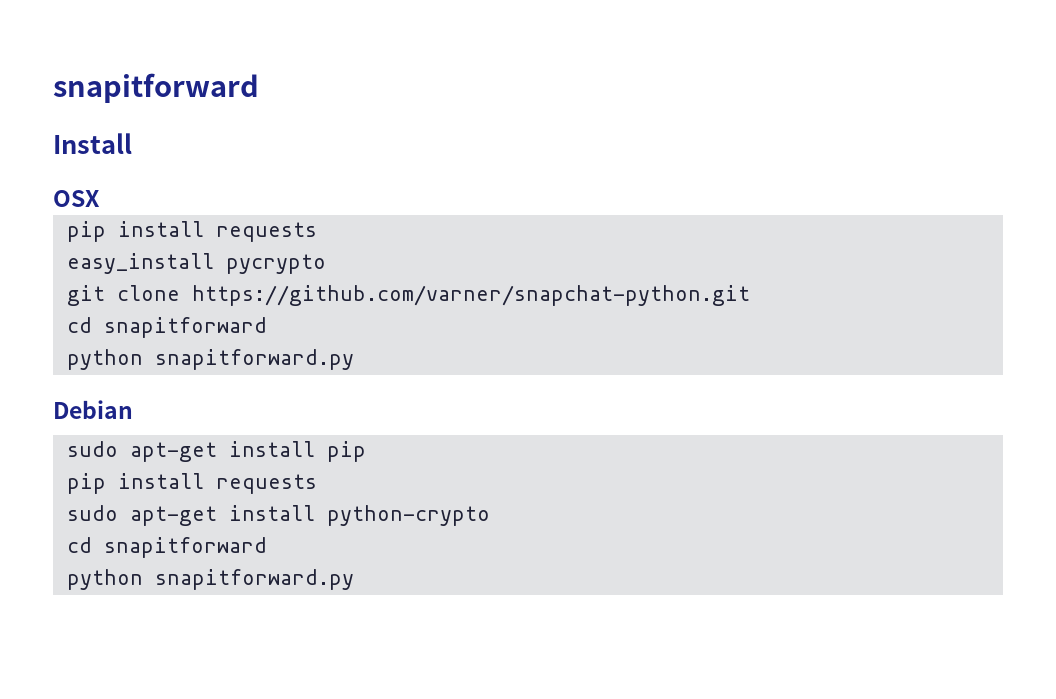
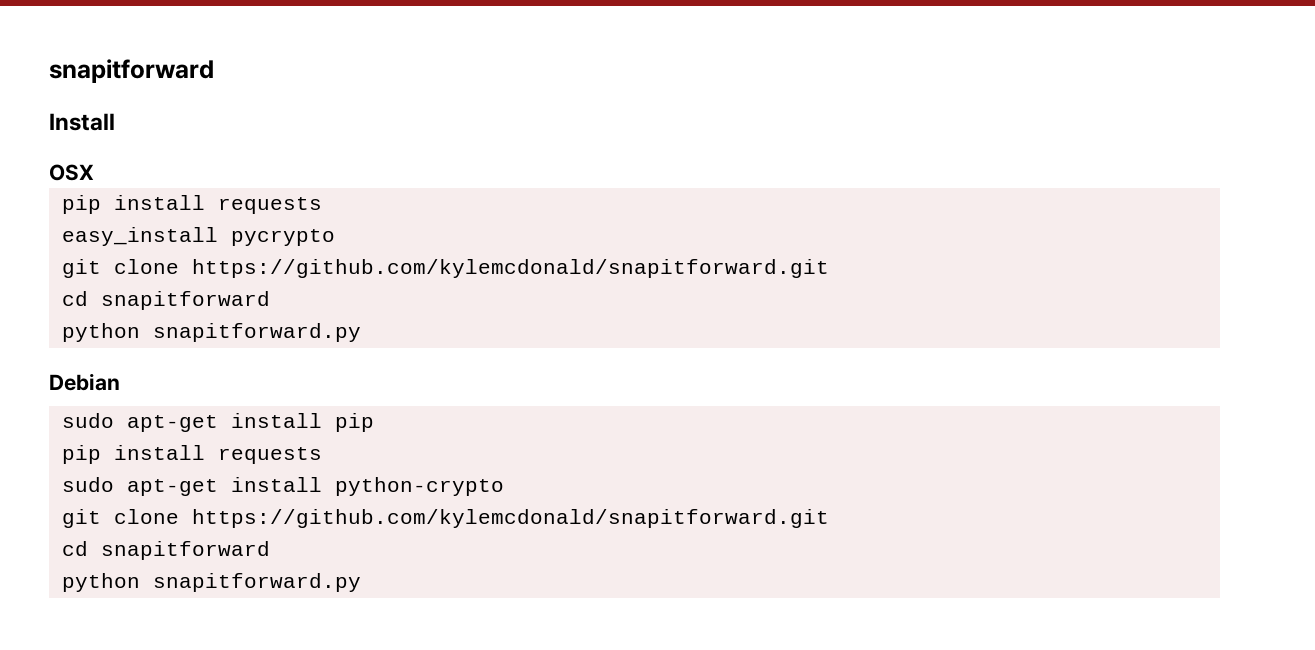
[191,285,750,306] https://github.com/varner/snapchat-python.git -> [191,259,829,278] https://github.com/kylemcdonald/snapitforward.git
(490, 515) none -> [61,509,829,528] // git clone https://github.com/kylemcdonald/snapitforward.git

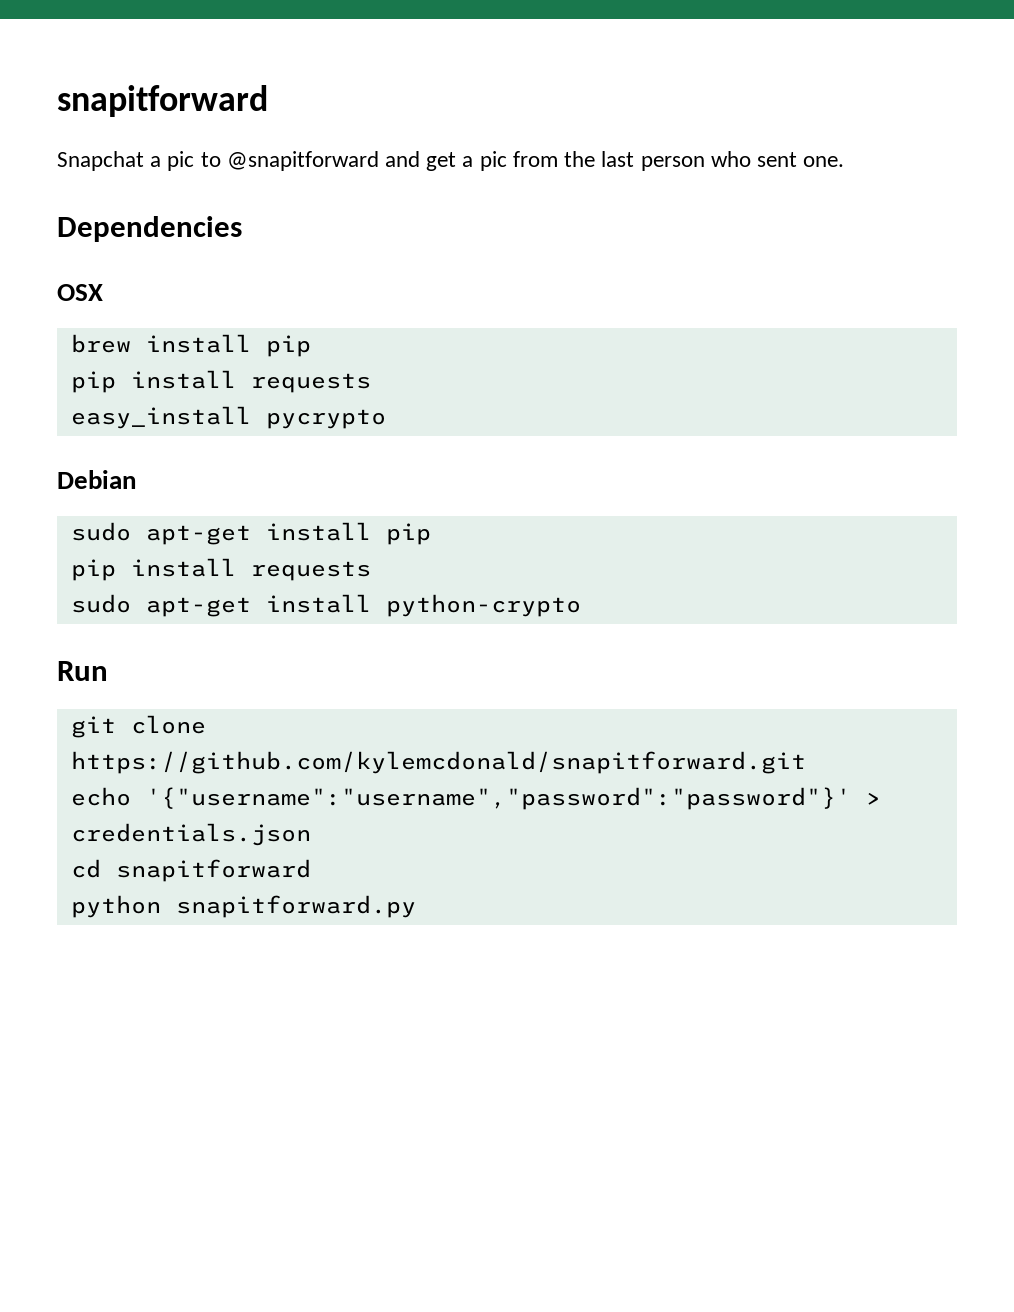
[49,59,214,83] [49,113,115,131] [49,164,94,181] snapitforward // Install // OSX -> [57,85,268,117] [57,151,845,171] [57,216,242,242] [57,284,103,301] [70,334,311,357] snapitforward // Snapchat a pic to @snapitforward and get a pic from the last person who sent one. // Dependencies // OSX // brew install pip
[61,259,829,278] [61,291,270,310] [61,323,361,342] // git clone https://github.com/kylemcdonald/snapitforward.git // cd snapitforward // python snapitforward.py -> (386, 419) none
[61,509,829,528] // git clone https://github.com/kylemcdonald/snapitforward.git -> [57,661,108,681] [70,715,206,738] [70,751,806,774] [70,787,881,810] [70,823,311,846] // Run // git clone https://github.com/kylemcdonald/snapitforward.git // echo '{"username":"username","password":"password"}' > credentials.json

